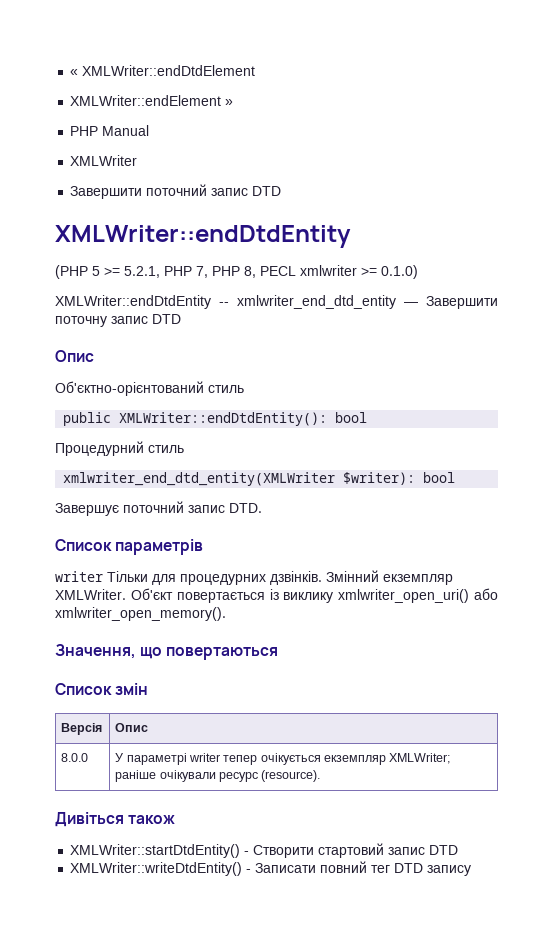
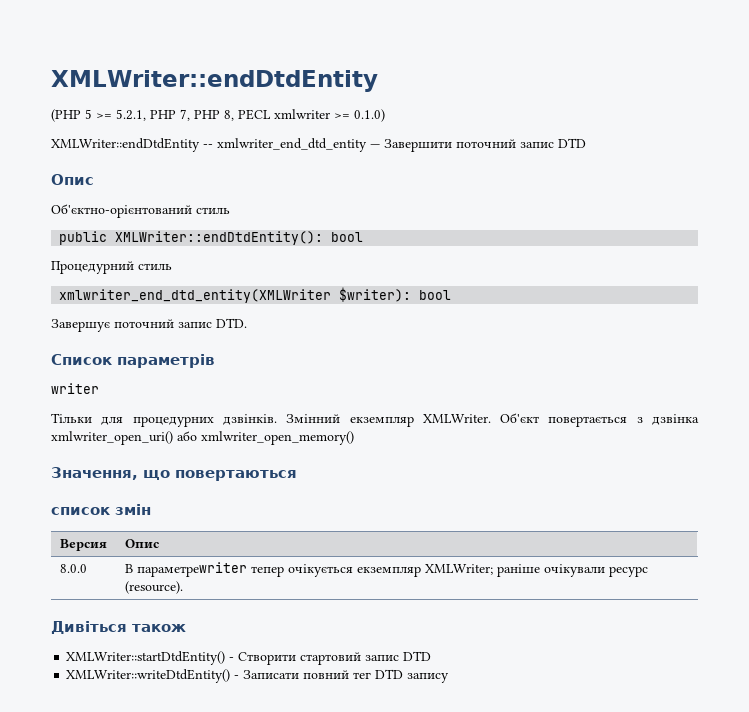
[70,65,256,76] [70,95,234,106] [70,125,150,136] [70,155,138,166] [70,184,282,199] « XMLWriter::endDtdElement // XMLWriter::endElement » // PHP Manual // XMLWriter // Завершити поточний запис DTD // -> (51, 81) none
[55,316,107,327] поточну -> [456,139,516,148] поточний
(103, 576) none -> (99, 388) //
[269,589,334,603] із виклику -> [636,414,699,425] з дзвінка
[55,607,226,621] xmlwriter_open_memory(). -> [201,431,354,445] xmlwriter_open_memory()
[55,683,112,695] Список -> [51,507,110,515] список
[61,723,103,735] Версія -> [59,539,107,551] Версия
[115,753,220,765] У параметрі writer -> [124,562,247,577] В параметреwriter

